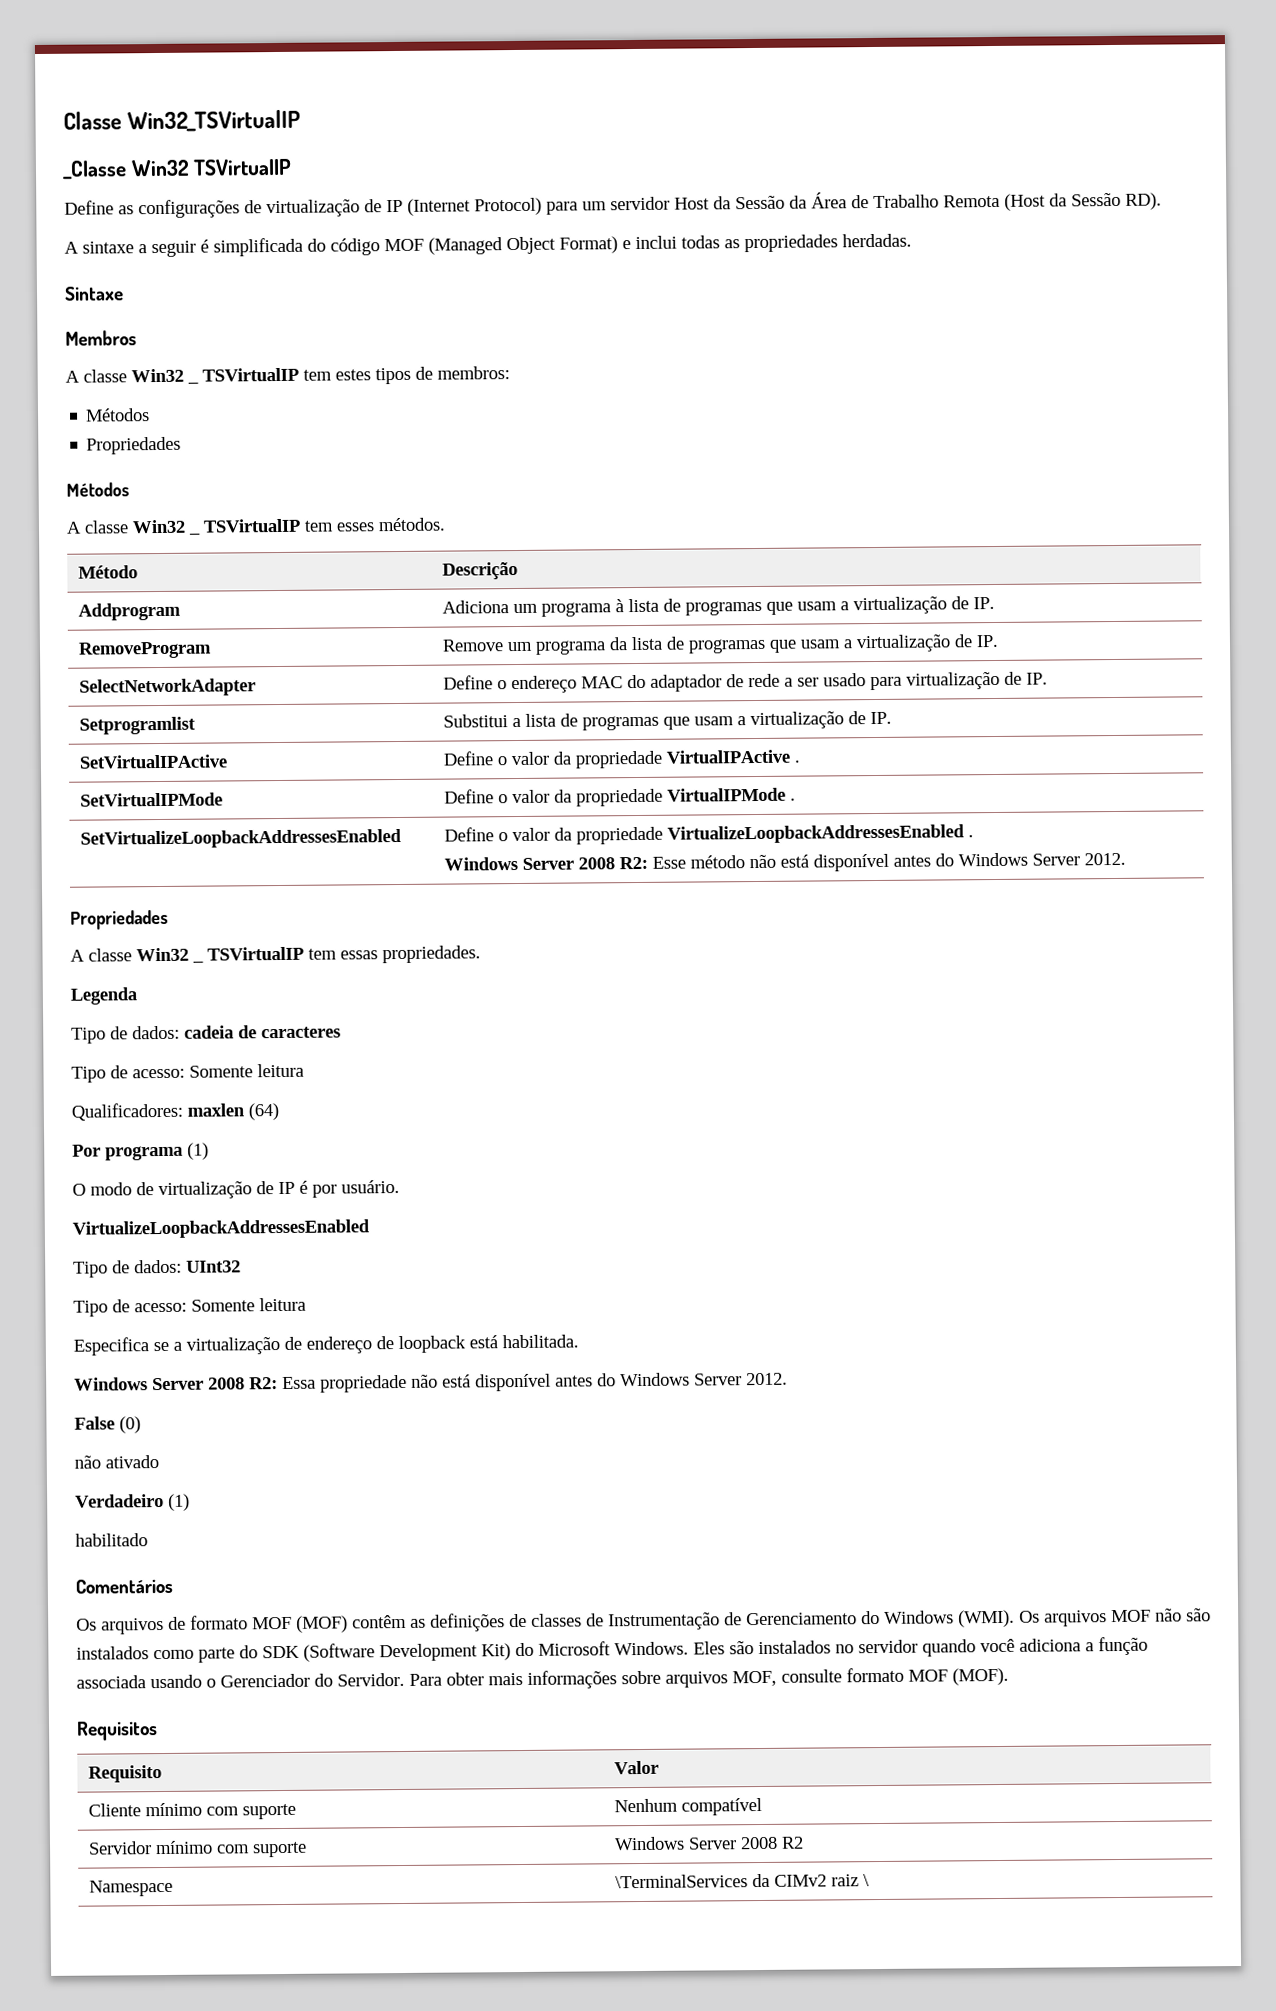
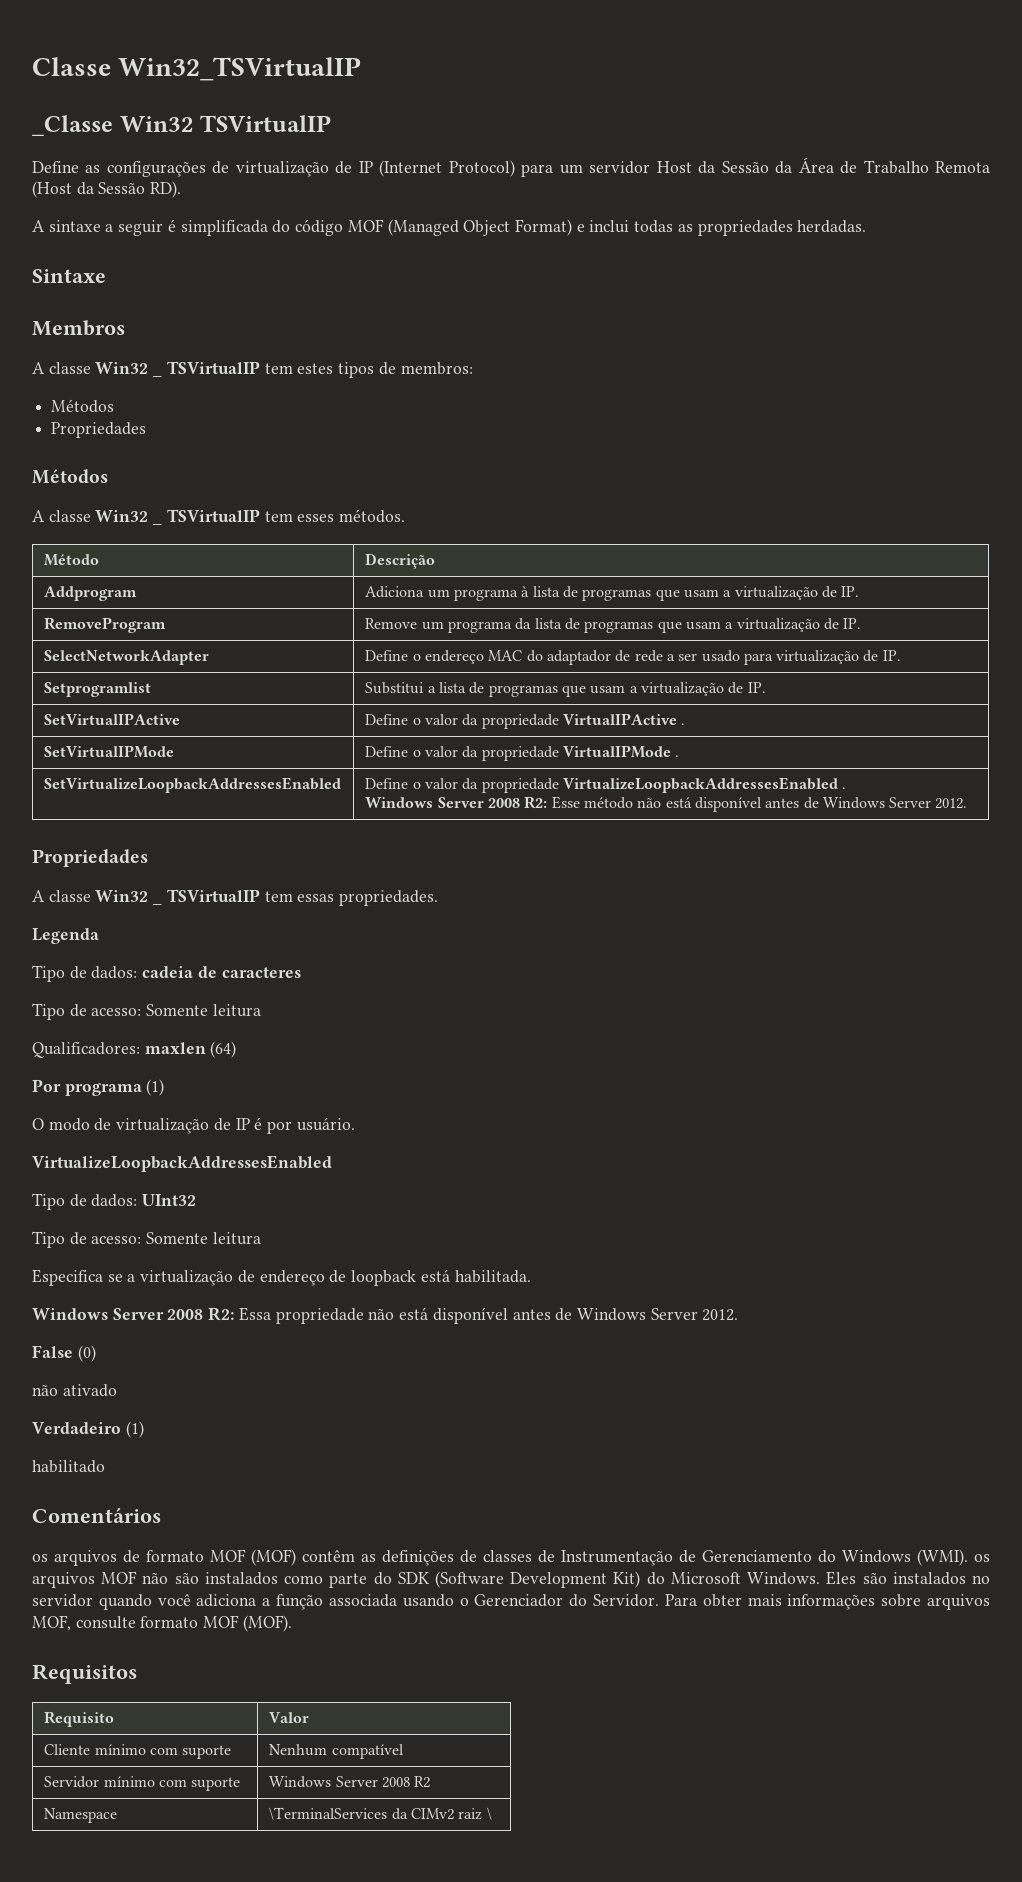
[935,853,955,867] do -> [803,797,819,809] de
[597,1373,616,1387] do -> [555,1308,573,1321] de
[76,1618,97,1631] Os -> [32,1554,48,1562] os
[1019,1610,1040,1623] Os -> [974,1554,990,1562] os

